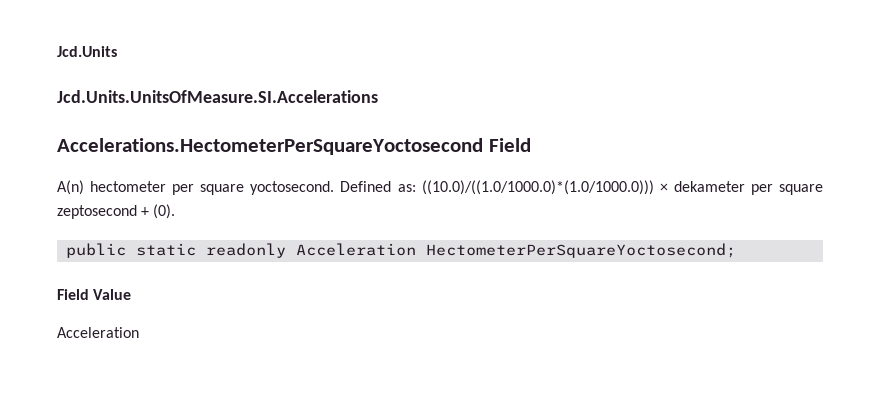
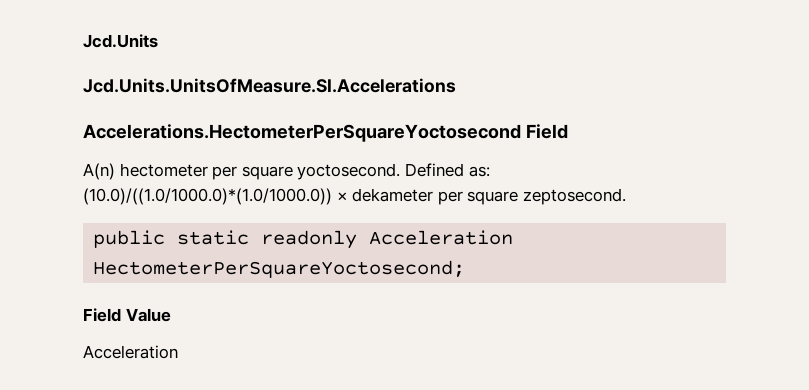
[421,180,654,195] ((10.0)/((1.0/1000.0)*(1.0/1000.0))) -> [83,188,332,205] (10.0)/((1.0/1000.0)*(1.0/1000.0))
[57,204,176,219] zeptosecond + (0). -> [522,188,626,205] zeptosecond.

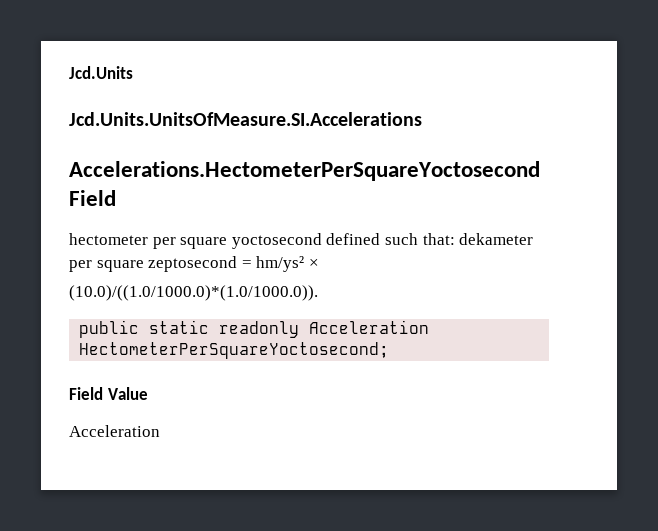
[83,163,115,180] A(n) -> (116, 198) none
[297,163,490,180] [83,188,626,205] yoctosecond. Defined as: (10.0)/((1.0/1000.0)*(1.0/1000.0)) × dekameter per square zeptosecond. -> [231,233,534,249] [69,256,319,272] [69,285,318,301] yoctosecond defined such that: dekameter per square zeptosecond = hm/ys² × // (10.0)/((1.0/1000.0)*(1.0/1000.0)).

